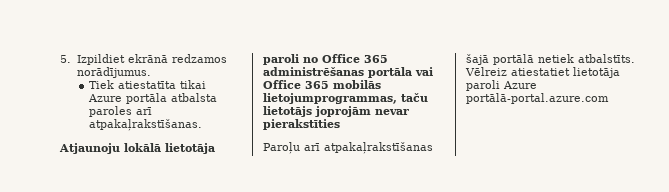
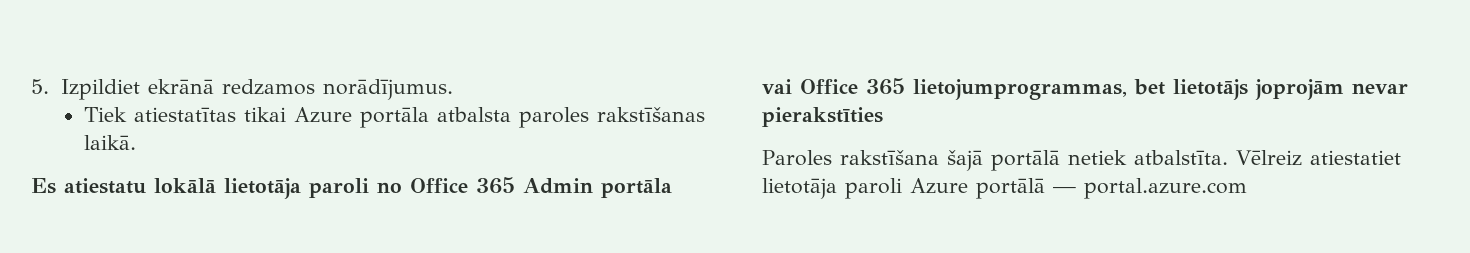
[118,81,177,89] atiestatīta -> [134,107,237,122] atiestatītas
[136,107,153,115] [89,119,203,131] [59,143,120,154] arī atpakaļrakstīšanas. // Atjaunoju -> [597,107,706,122] [84,135,137,150] [31,178,146,194] rakstīšanas laikā. // Es atiestatu
[263,67,364,76] administrēšanas -> [523,178,593,194] Admin
[333,80,381,89] [263,93,428,104] mobilās lietojumprogrammas, taču -> [913,79,1165,100] lietojumprogrammas, bet
[263,142,433,154] Paroļu arī atpakaļrakstīšanas -> [762,150,939,166] Paroles rakstīšana
[578,54,635,63] atbalstīts. -> [1133,150,1228,165] atbalstīta.
[466,93,609,104] portālā-portal.azure.com -> [976,178,1247,199] portālā — portal.azure.com

